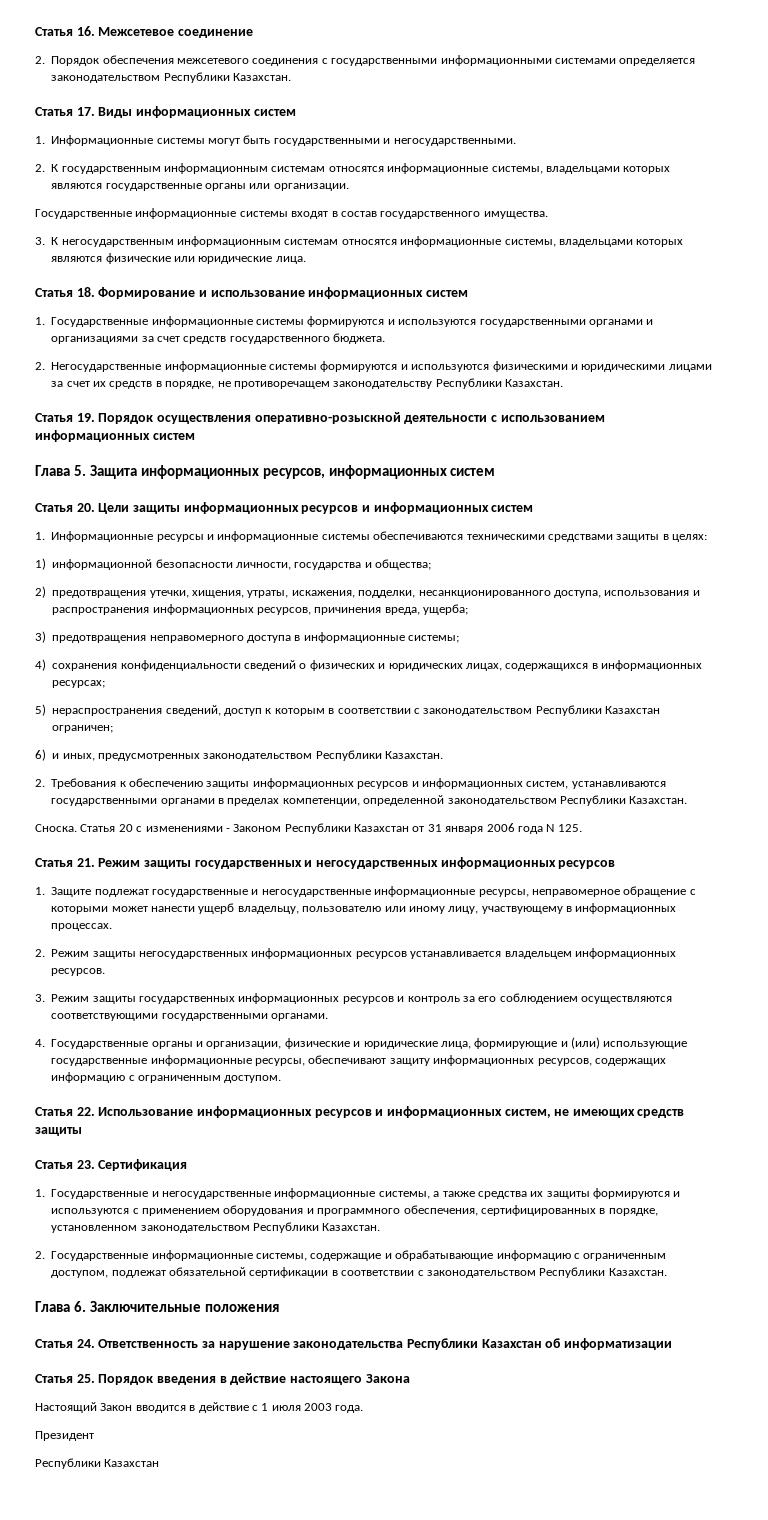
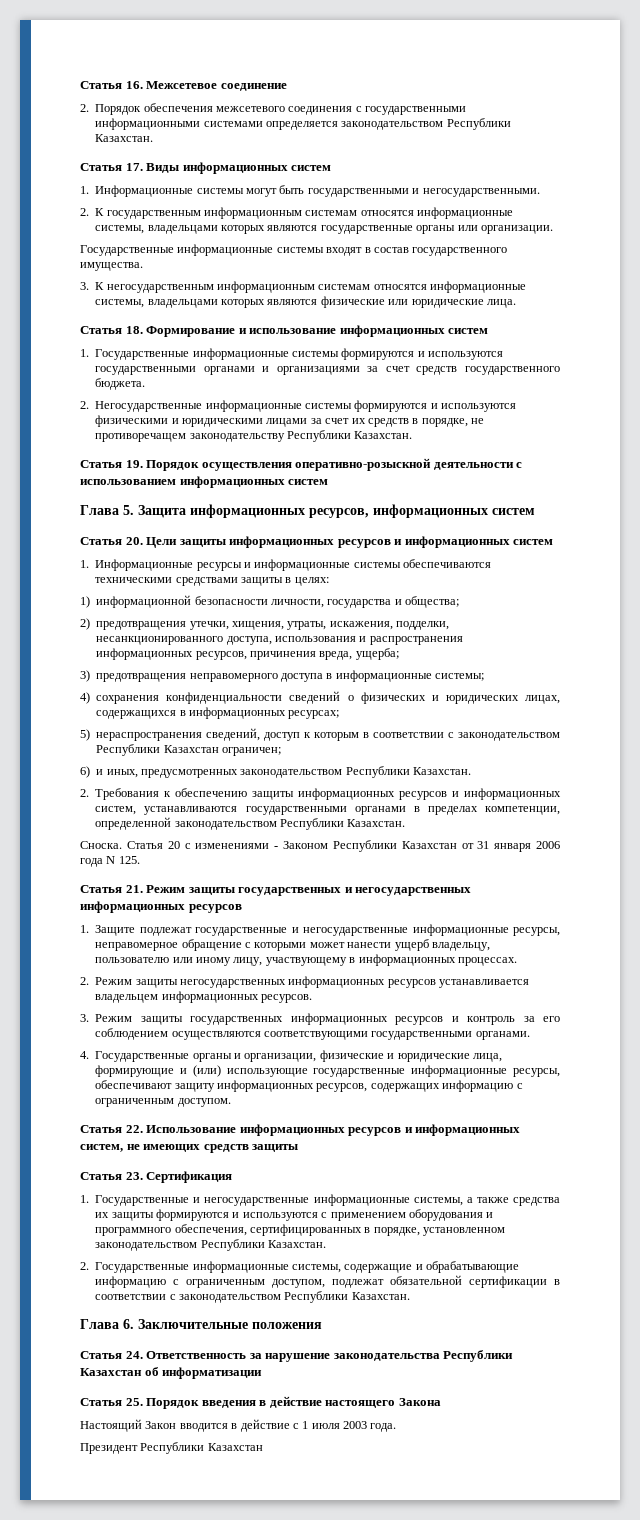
(94, 1436) // -> (138, 1448) none

